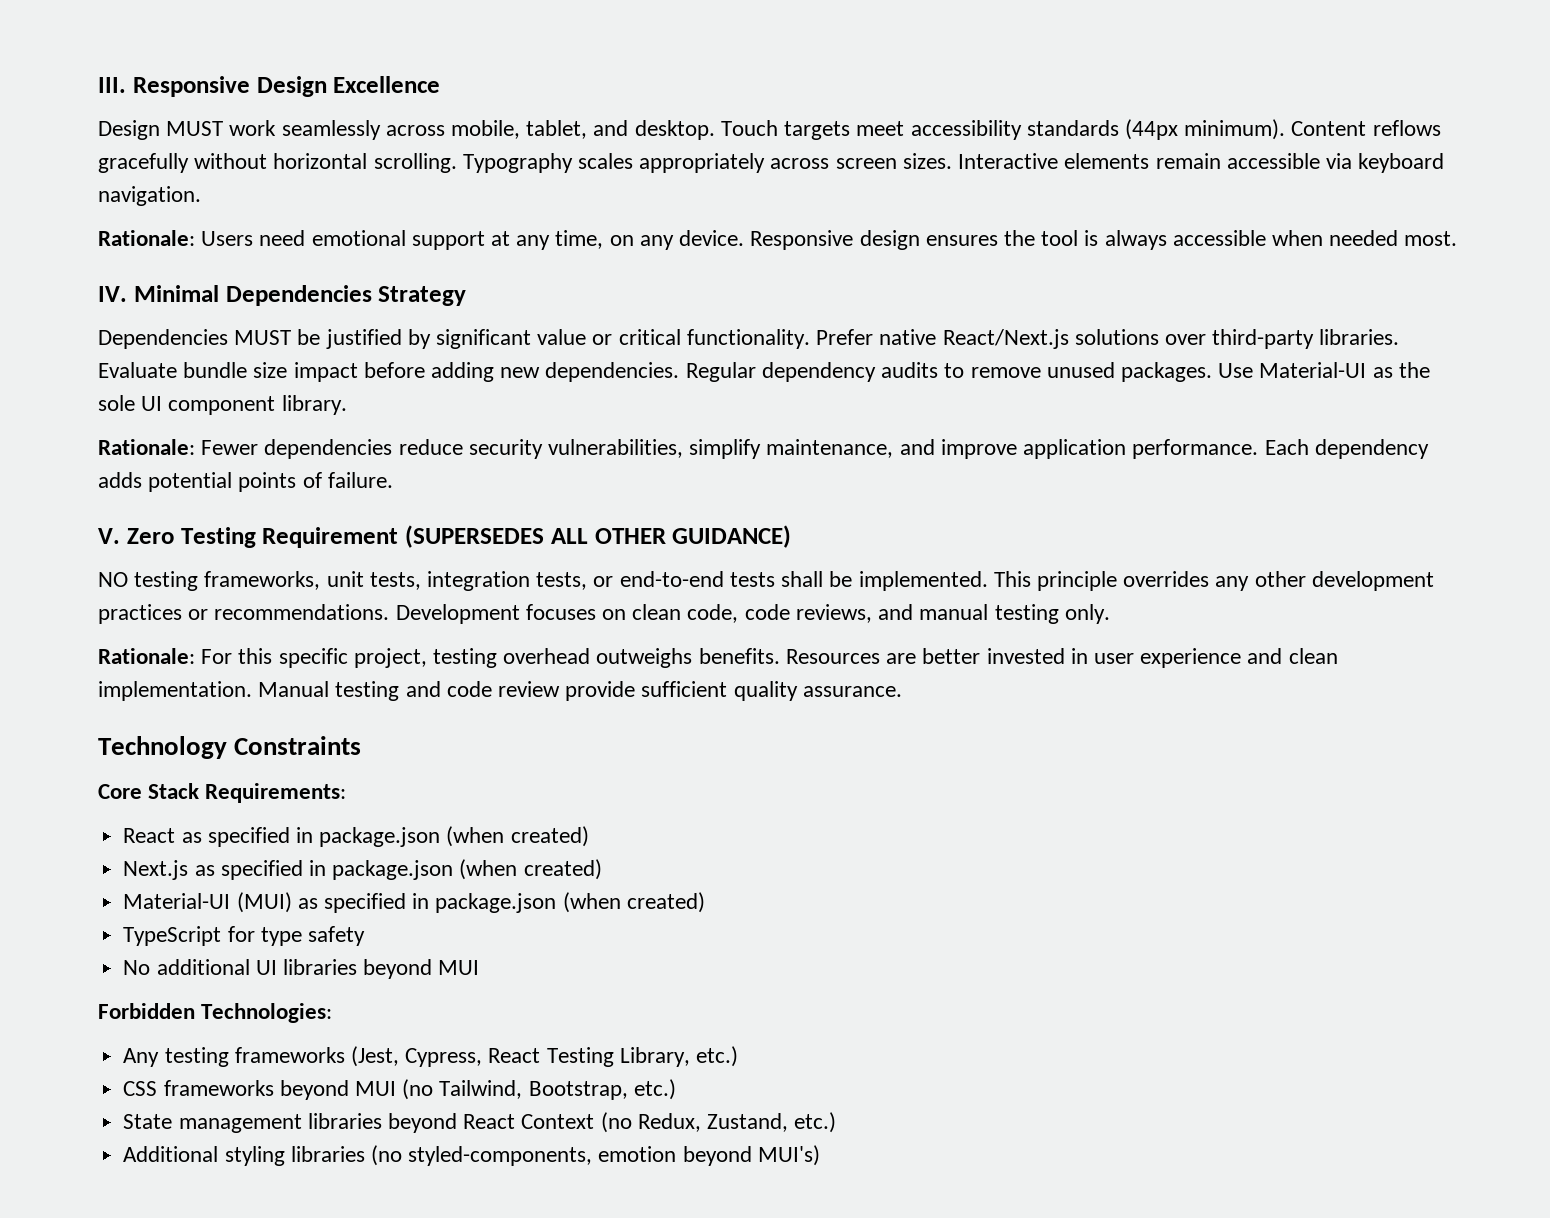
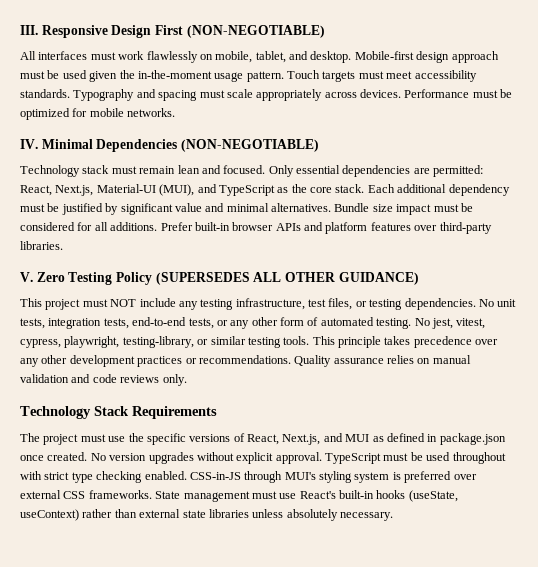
[333,76,441,93] [98,120,715,140] Excellence // Design MUST work seamlessly across mobile, tablet, and desktop. -> [154,25,325,38] [20,51,499,63] [20,70,284,82] First (NON-NEGOTIABLE) // All interfaces must work flawlessly on mobile, tablet, and desktop. Mobile-first design approach must be used given the in-the-moment usage pattern.
(851, 130) none -> [358,71,384,79] must
[1026,119,1441,140] [98,153,1445,173] [98,186,201,206] [98,230,1458,250] [98,285,467,306] [98,329,292,349] standards (44px minimum). Content reflows gracefully without horizontal scrolling. Typography scales appropriately across screen sizes. Interactive elements remain accessible via keyboard navigation. // Rationale: Users need emotional support at any time, on any device. Responsive design ensures the tool is always accessible when needed most. // IV. Minimal Dependencies Strategy // Dependencies MUST -> [20,89,513,101] [20,108,176,120] [20,139,319,152] [20,165,484,177] [20,184,510,196] [20,204,45,212] standards. Typography and spacing must scale appropriately across devices. Performance must be optimized for mobile networks. // IV. Minimal Dependencies (NON-NEGOTIABLE) // Technology stack must remain lean and focused. Only essential dependencies are permitted: React, Next.js, Material-UI (MUI), and TypeScript as the core stack. Each additional dependency must
[592,329,1400,349] [98,362,1430,382] [98,395,347,415] [98,439,1429,459] [98,472,393,492] or critical functionality. Prefer native React/Next.js solutions over third-party libraries. Evaluate bundle size impact before adding new dependencies. Regular dependency audits to remove unused packages. Use Material-UI as the sole UI component library. // Rationale: Fewer dependencies reduce security vulnerabilities, simplify maintenance, and improve application performance. Each dependency adds potential points of failure. -> [205,203,473,215] [20,222,492,234] [20,241,63,250] and minimal alternatives. Bundle size impact must be considered for all additions. Prefer built-in browser APIs and platform features over third-party libraries.
[262,527,399,548] Requirement -> [115,272,152,285] Policy
[98,571,1210,591] NO testing frameworks, unit tests, integration tests, or end-to-end tests shall be implemented. This principle overrides -> [20,298,517,310] [20,317,486,329] [20,336,499,348] This project must NOT include any testing infrastructure, test files, or testing dependencies. No unit tests, integration tests, end-to-end tests, or any other form of automated testing. No jest, vitest, cypress, playwright, testing-library, or similar testing tools. This principle takes precedence over
[395,604,1110,624] [98,648,1338,668] [98,681,902,701] [98,736,362,759] [98,783,347,803] [123,826,589,847] [123,859,602,880] [123,892,705,913] [123,926,365,946] [123,959,480,979] [98,1003,333,1023] [123,1046,738,1067] [123,1079,676,1100] [123,1112,837,1133] [123,1145,820,1166] Development focuses on clean code, code reviews, and manual testing only. // Rationale: For this specific project, testing overhead outweighs benefits. Resources are better invested in user experience and clean implementation. Manual testing and code review provide sufficient quality assurance. // Technology Constraints // Core Stack Requirements: // React as specified in package.json (when created) // Next.js as specified in package.json (when created) // Material-UI (MUI) as specified in package.json (when created) // TypeScript for type safety // No additional UI libraries beyond MUI // Forbidden Technologies: // Any testing frameworks (Jest, Cypress, React Testing Library, etc.) // CSS frameworks beyond MUI (no Tailwind, Bootstrap, etc.) // State management libraries beyond React Context (no Redux, Zustand, etc.) // Additional styling libraries (no styled-components, emotion beyond MUI's) -> [294,355,471,367] [20,374,187,386] [20,406,217,419] [20,433,506,445] [20,452,506,464] [20,471,477,483] [20,490,458,502] [20,509,393,521] Quality assurance relies on manual validation and code reviews only. // Technology Stack Requirements // The project must use the specific versions of React, Next.js, and MUI as defined in package.json once created. No version upgrades without explicit approval. TypeScript must be used throughout with strict type checking enabled. CSS-in-JS through MUI's styling system is preferred over external CSS frameworks. State management must use React's built-in hooks (useState, useContext) rather than external state libraries unless absolutely necessary.

